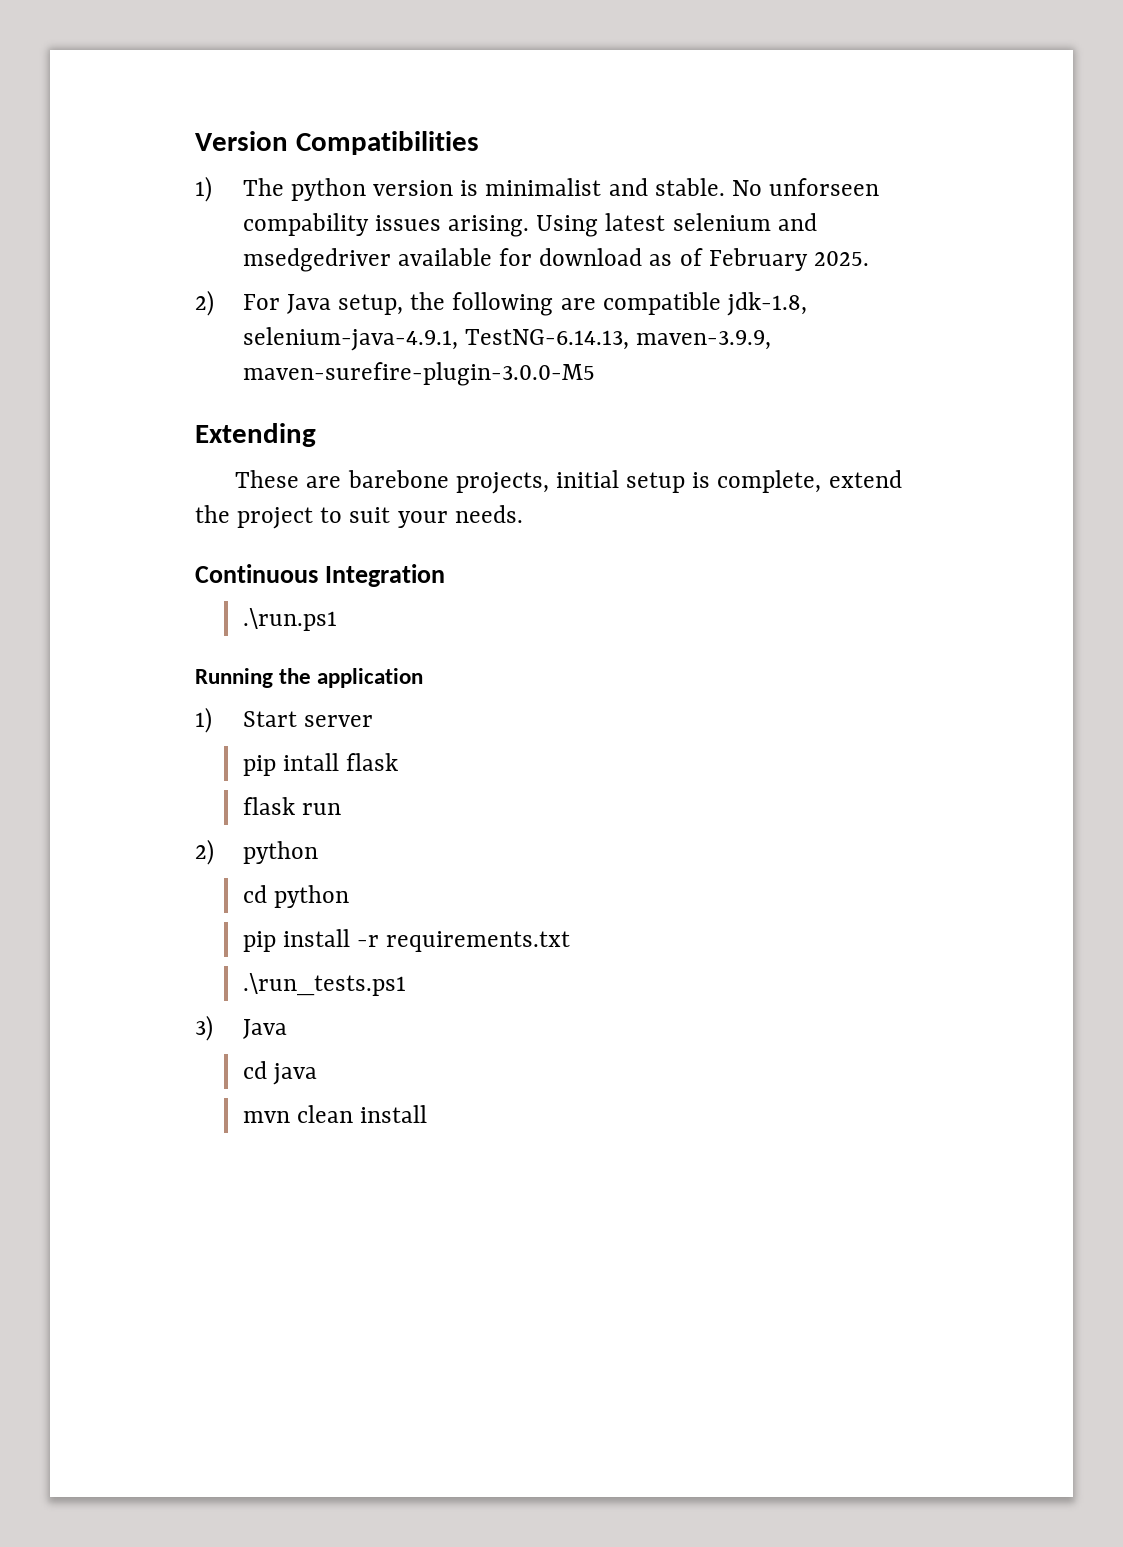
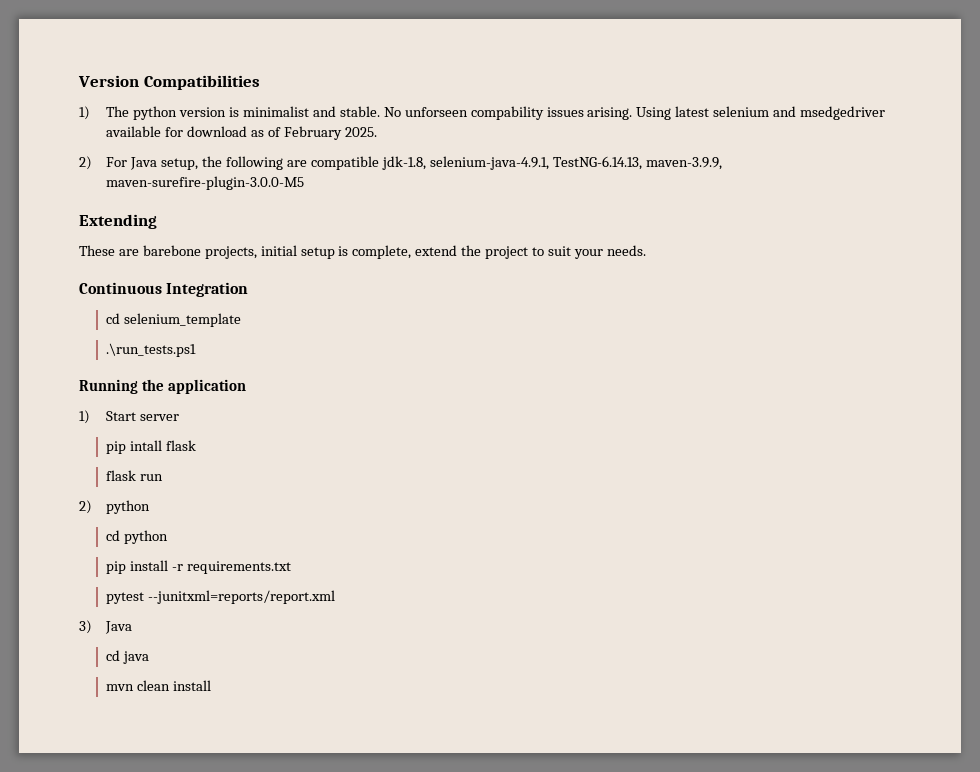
[242,608,337,631] .\run.ps1 -> [106,313,242,327] [106,343,197,357] cd selenium_template // .\run_tests.ps1
[242,973,406,996] .\run_tests.ps1 -> [106,590,336,604] pytest --junitxml=reports/report.xml

